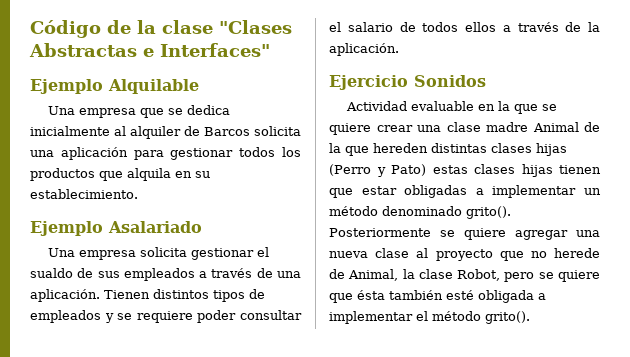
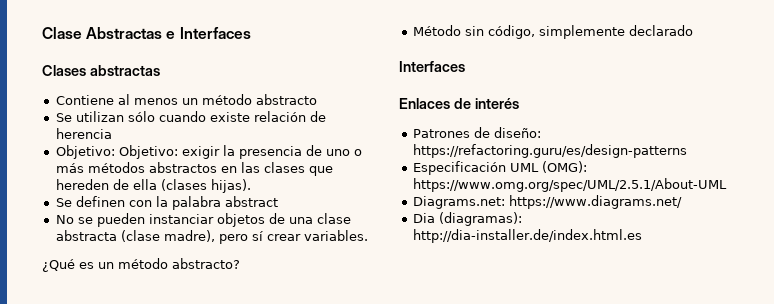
[30,20,292,38] [29,43,270,57] [30,79,199,94] [48,105,231,118] [30,126,301,139] [30,147,301,160] [30,168,210,181] [30,189,138,199] [30,221,202,236] [48,247,270,260] [30,268,301,281] [30,289,265,302] [30,310,302,323] [329,22,600,32] [329,43,399,56] [329,75,486,90] [346,101,558,114] [329,122,600,135] [329,143,567,156] [329,164,601,177] [329,185,601,198] [329,206,511,219] [329,228,600,240] [329,248,600,261] [329,269,600,282] [329,290,546,303] [329,311,530,324] Código de la clase "Clases Abstractas e Interfaces" // Ejemplo Alquilable // Una empresa que se dedica inicialmente al alquiler de Barcos solicita una aplicación para gestionar todos los productos que alquila en su establecimiento. // Ejemplo Asalariado // Una empresa solicita gestionar el sualdo de sus empleados a través de una aplicación. Tienen distintos tipos de empleados y se requiere poder consultar el salario de todos ellos a través de la aplicación. // Ejercicio Sonidos // Actividad evaluable en la que se quiere crear una clase madre Animal de la que hereden distintas clases hijas (Perro y Pato) estas clases hijas tienen que estar obligadas a implementar un método denominado grito(). Posteriormente se quiere agregar una nueva clase al proyecto que no herede de Animal, la clase Robot, pero se quiere que ésta también esté obligada a implementar el método grito(). -> [42,27,251,39] [42,65,160,76] [55,94,317,105] [55,111,326,122] [55,128,112,139] [55,145,362,159] [55,162,333,176] [55,179,251,193] [55,196,278,210] [55,213,351,227] [55,230,368,244] [42,258,240,272] [412,25,693,39] [399,61,465,72] [399,98,519,109] [412,127,541,138] [412,144,687,158] [412,161,587,175] [412,178,727,192] [412,195,682,209] [412,212,522,226] [412,229,642,243] Clase Abstractas e Interfaces // Clases abstractas // Contiene al menos un método abstracto // Se utilizan sólo cuando existe relación de herencia // Objetivo: Objetivo: exigir la presencia de uno o más métodos abstractos en las clases que hereden de ella (clases hijas). // Se definen con la palabra abstract // No se pueden instanciar objetos de una clase abstracta (clase madre), pero sí crear variables. // ¿Qué es un método abstracto? // Método sin código, simplemente declarado // Interfaces // Enlaces de interés // Patrones de diseño: https://refactoring.guru/es/design-patterns // Especificación UML (OMG): https://www.omg.org/spec/UML/2.5.1/About-UML // Diagrams.net: https://www.diagrams.net/ // Dia (diagramas): http://dia-installer.de/index.html.es

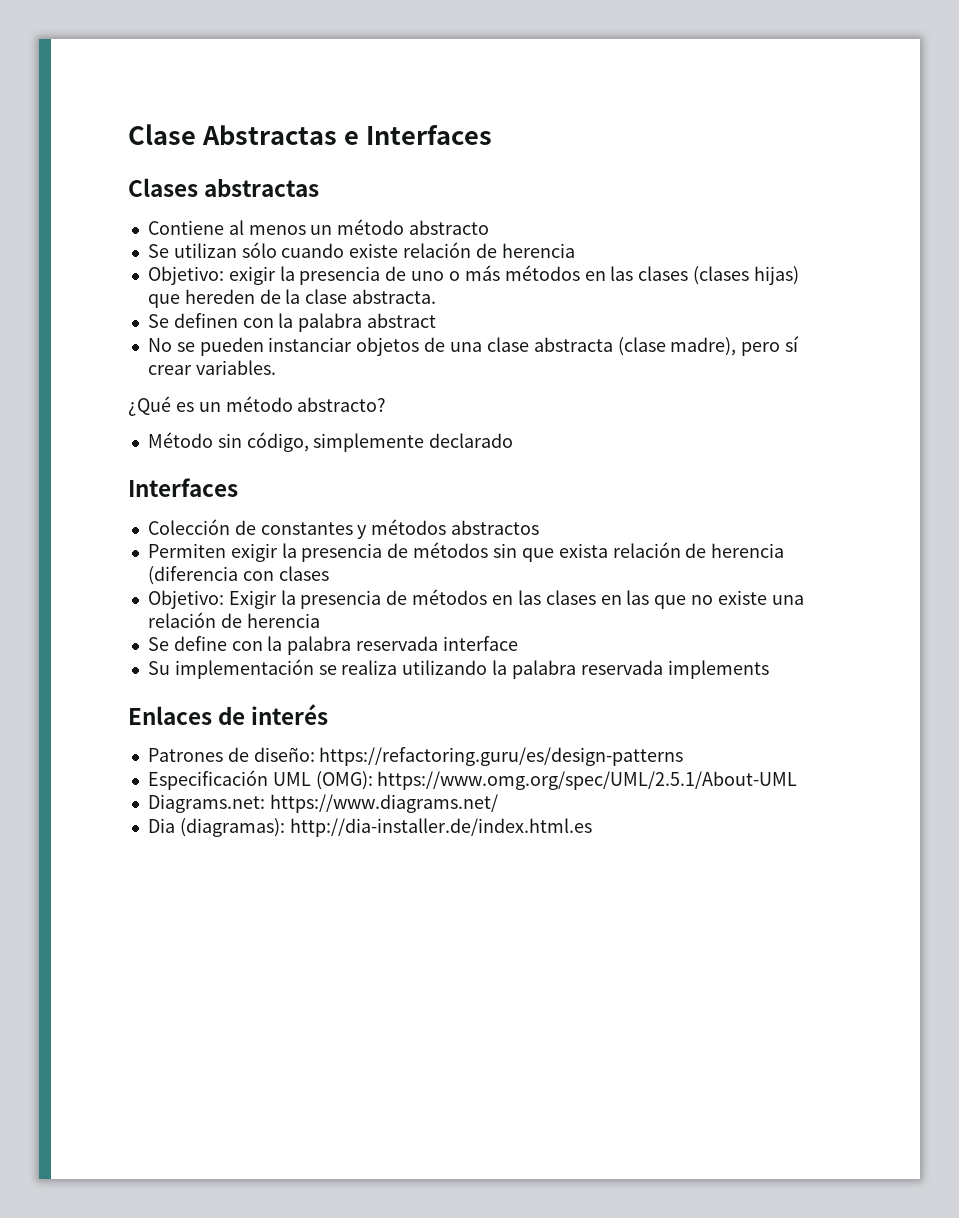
[118,145,178,159] Objetivo: -> (224, 275) none
[148,162,305,173] abstractos en las clases -> [584,266,799,285] en las clases (clases hijas)
[132,179,251,193] ella (clases hijas). -> [285,289,437,304] la clase abstracta.
(465, 66) none -> [147,519,540,539] [147,542,785,562] [147,566,329,585] [147,589,804,609] [147,612,320,628] [147,636,518,655] [147,659,769,679] // Colección de constantes y métodos abstractos // Permiten exigir la presencia de métodos sin que exista relación de herencia (diferencia con clases // Objetivo: Exigir la presencia de métodos en las clases en las que no existe una relación de herencia // Se define con la palabra reservada interface // Su implementación se realiza utilizando la palabra reservada implements

